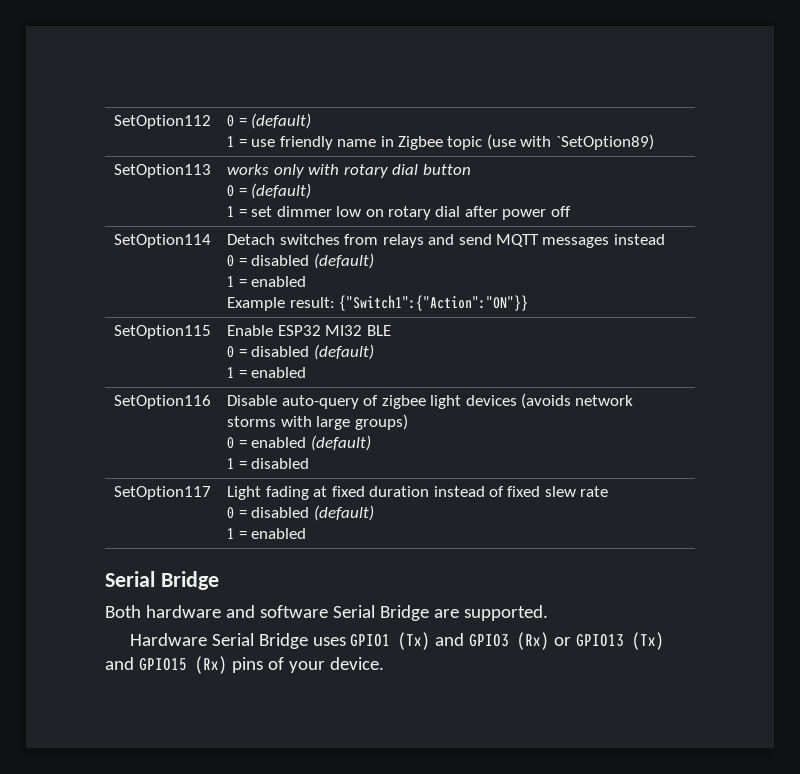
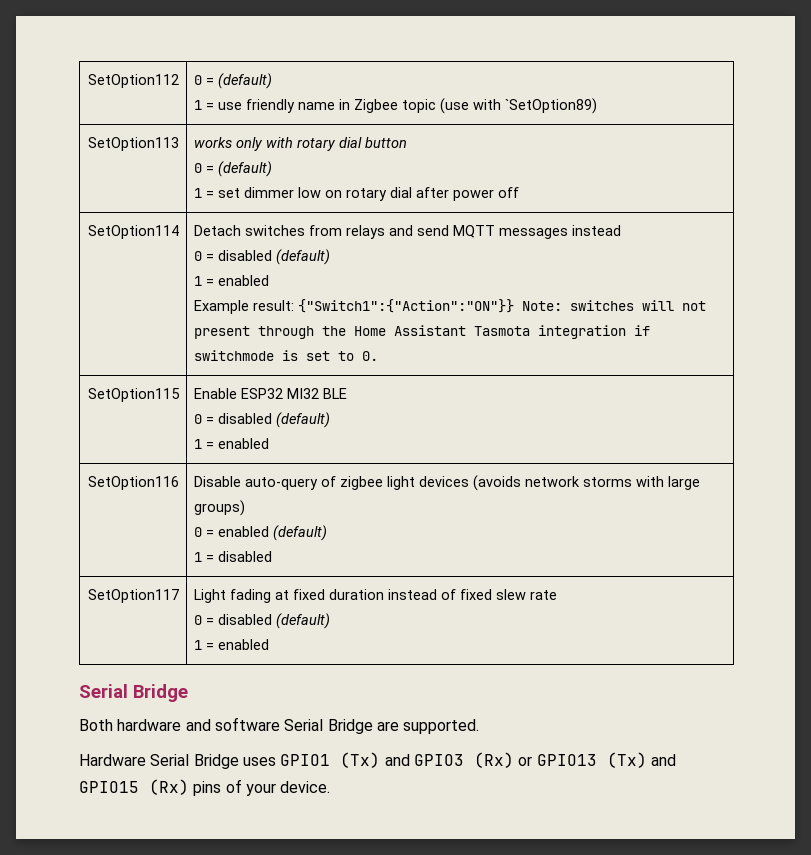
(529, 303) none -> [521,300,706,311] [193,325,650,339] [193,350,378,361] Note: switches will not present through the Home Assistant Tasmota integration if switchmode is set to 0.

